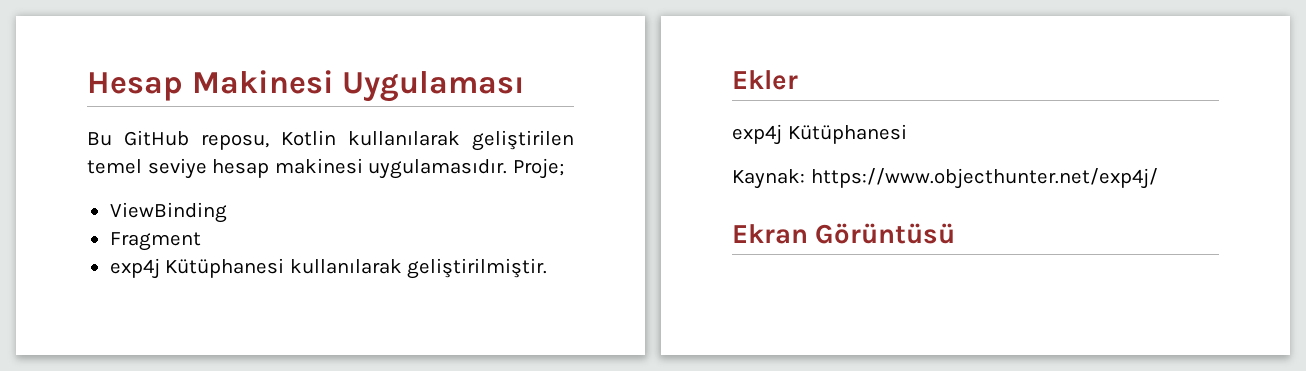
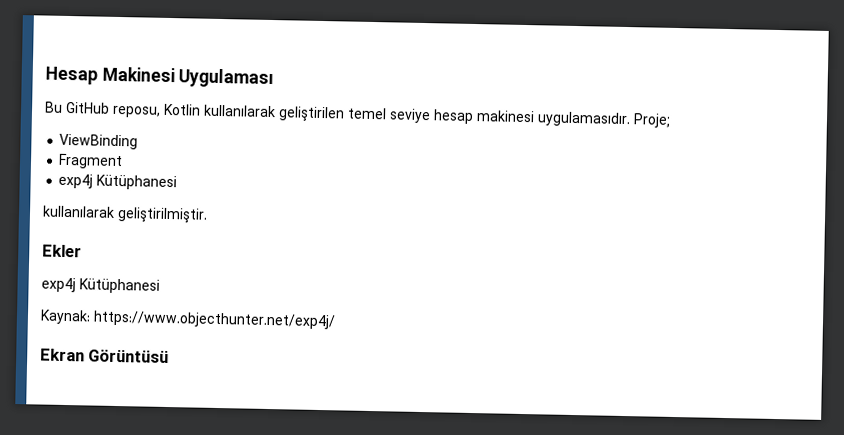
(285, 268) none -> (178, 182) //

